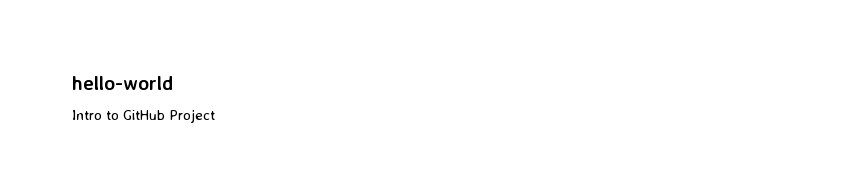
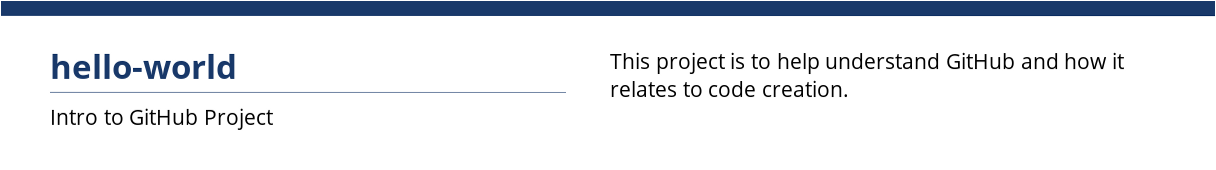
(215, 116) none -> [610,52,1126,75] [609,80,851,98] // This project is to help understand GitHub and how it relates to code creation.

